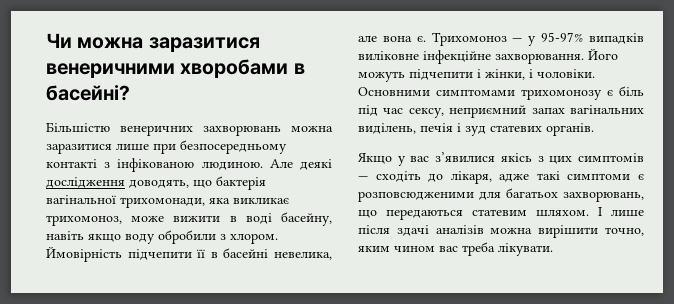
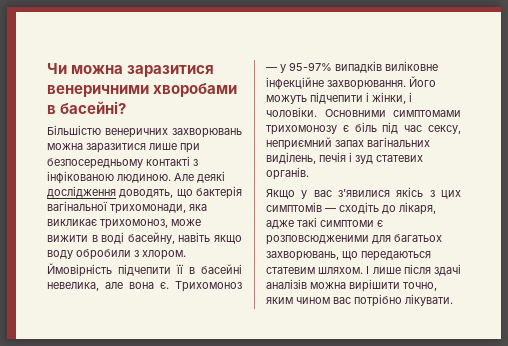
[462,242,495,256] треба -> [354,294,402,307] потрібно

